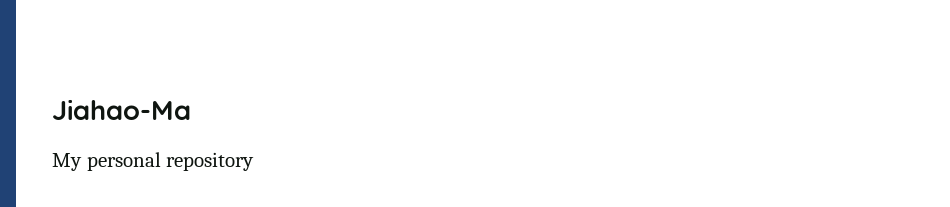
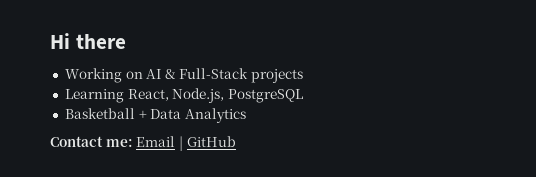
[52,99,191,120] [52,152,255,171] Jiahao-Ma // My personal repository -> [50,33,126,49] [64,68,304,83] [64,88,303,103] [64,108,246,123] [50,136,236,151] Hi there // Working on AI & Full-Stack projects // Learning React, Node.js, PostgreSQL // Basketball + Data Analytics // Contact me: Email | GitHub

